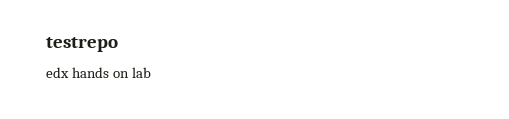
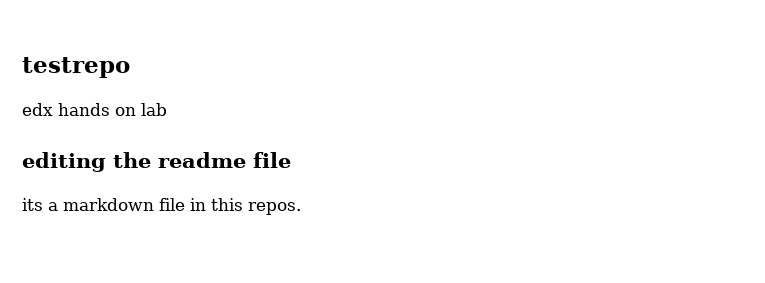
(151, 72) none -> [22,152,291,172] [22,198,301,215] // editing the readme file // its a markdown file in this repos.

